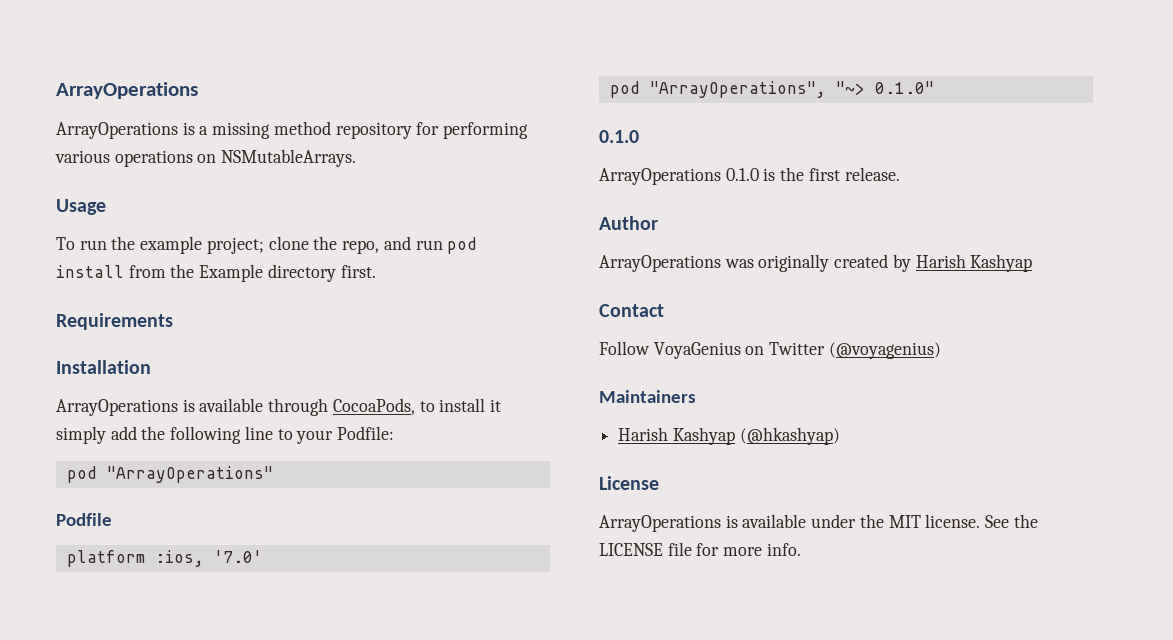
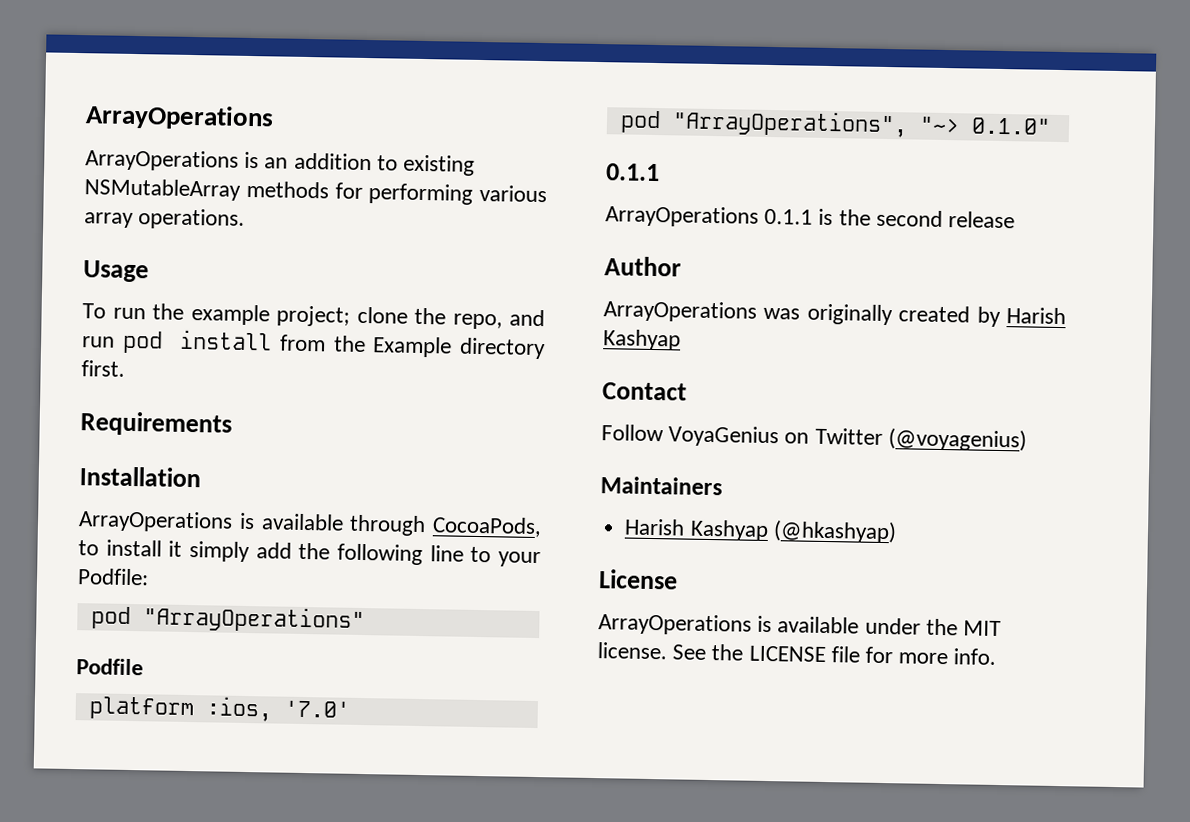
[199,121,529,139] [55,149,357,167] a missing method repository for performing various operations on NSMutableArrays. -> [264,152,476,176] [84,178,547,205] [84,208,246,230] an addition to existing NSMutableArray methods for performing various array operations.
[599,130,639,143] [599,168,759,185] 0.1.0 // ArrayOperations 0.1.0 -> [605,163,660,182] [605,205,814,228] 0.1.1 // ArrayOperations 0.1.1
[808,167,900,181] first release. -> [875,209,1016,229] second release

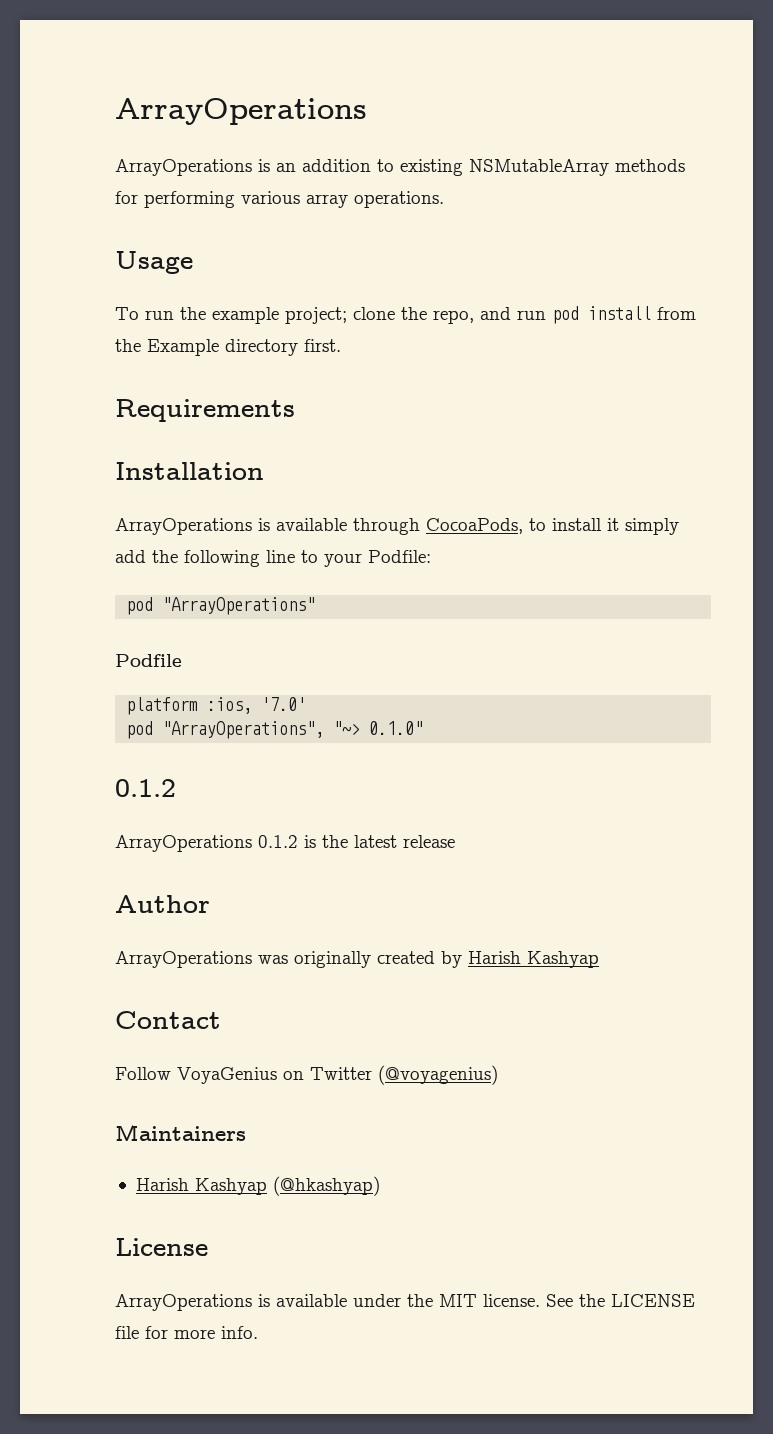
[605,163,660,182] [605,205,814,228] 0.1.1 // ArrayOperations 0.1.1 -> [115,779,176,797] [115,835,298,852] 0.1.2 // ArrayOperations 0.1.2
[875,209,943,227] second -> [354,835,397,848] latest

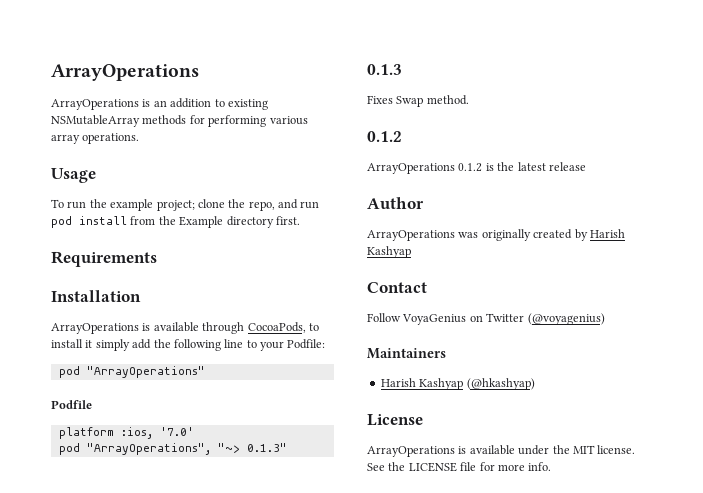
[369,721,424,735] 0.1.0" -> [246,443,287,452] [367,64,402,75] [367,95,469,107] 0.1.3" // 0.1.3 // Fixes Swap method.

